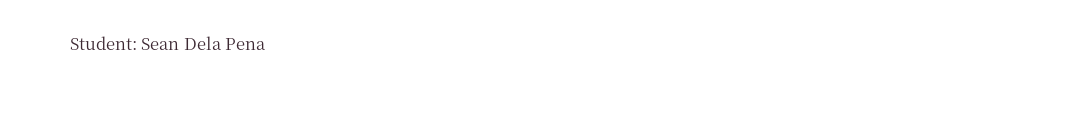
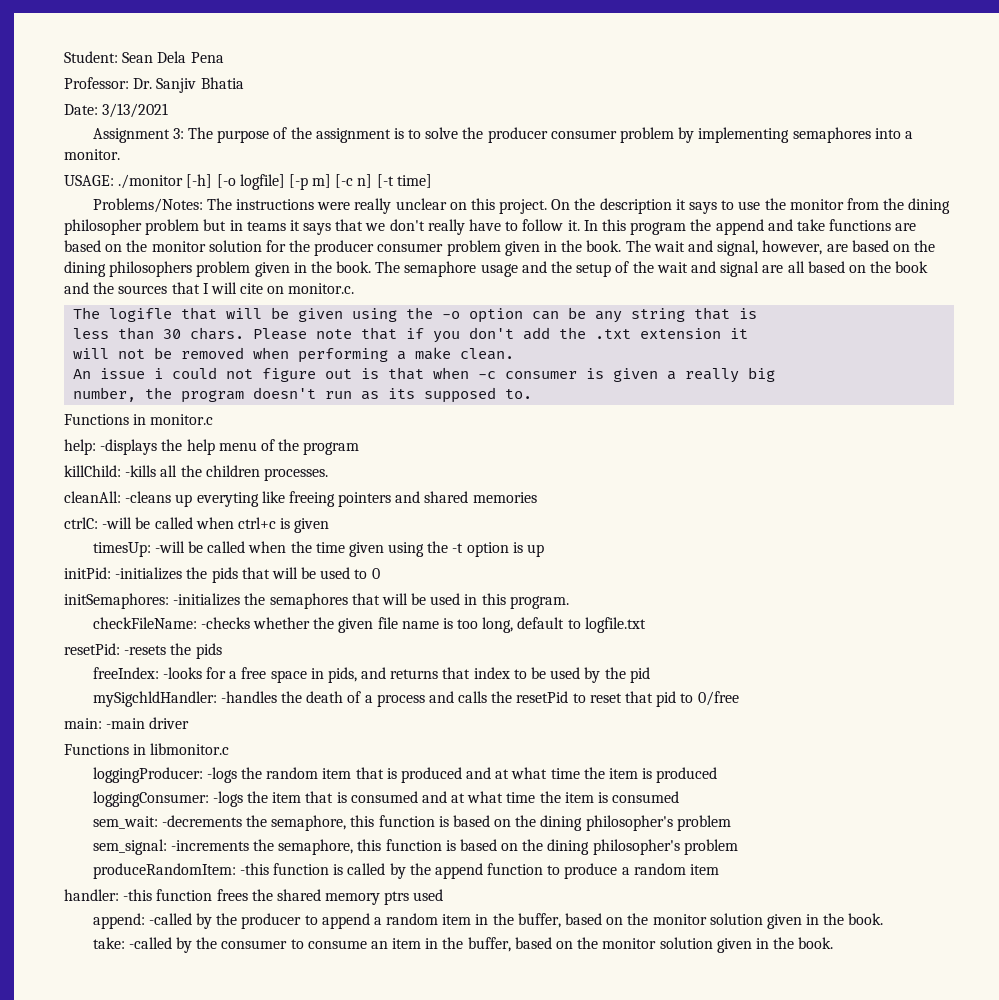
(267, 44) none -> [64,77,244,93] [64,103,169,118] [92,127,913,143] [64,149,120,160] [64,174,432,190] [92,198,951,214] [64,219,917,235] [64,240,936,256] [64,261,929,277] [64,282,355,294] [73,307,758,323] [73,327,749,343] [73,347,515,363] [73,367,776,383] [73,387,533,403] [64,414,214,425] [64,439,360,455] [64,465,328,481] [64,491,537,507] [64,517,330,533] [92,541,544,557] [64,567,380,583] [64,593,569,609] [92,617,646,633] [64,643,222,659] [92,667,650,683] [92,691,739,707] [64,717,190,729] [64,743,230,755] [92,767,718,783] [92,791,680,807] [92,815,731,831] [92,839,738,855] [92,863,719,879] [64,889,444,905] [92,913,884,929] [92,937,834,953] // Professor: Dr. Sanjiv Bhatia // Date: 3/13/2021 // Assignment 3: The purpose of the assignment is to solve the producer consumer problem by implementing semaphores into a monitor. // USAGE: ./monitor [-h] [-o logfile] [-p m] [-c n] [-t time] // Problems/Notes: The instructions were really unclear on this project. On the description it says to use the monitor from the dining philosopher problem but in teams it says that we don't really have to follow it. In this program the append and take functions are based on the monitor solution for the producer consumer problem given in the book. The wait and signal, however, are based on the dining philosophers problem given in the book. The semaphore usage and the setup of the wait and signal are all based on the book and the sources that I will cite on monitor.c. // The logifle that will be given using the -o option can be any string that is // less than 30 chars. Please note that if you don't add the .txt extension it // will not be removed when performing a make clean. // An issue i could not figure out is that when -c consumer is given a really big // number, the program doesn't run as its supposed to. // Functions in monitor.c // help: -displays the help menu of the program // killChild: -kills all the children processes. // cleanAll: -cleans up everyting like freeing pointers and shared memories // ctrlC: -will be called when ctrl+c is given // timesUp: -will be called when the time given using the -t option is up // initPid: -initializes the pids that will be used to 0 // initSemaphores: -initializes the semaphores that will be used in this program. // checkFileName: -checks whether the given file name is too long, default to logfile.txt // resetPid: -resets the pids // freeIndex: -looks for a free space in pids, and returns that index to be used by the pid // mySigchldHandler: -handles the death of a process and calls the resetPid to reset that pid to 0/free // main: -main driver // Functions in libmonitor.c // loggingProducer: -logs the random item that is produced and at what time the item is produced // loggingConsumer: -logs the item that is consumed and at what time the item is consumed // sem_wait: -decrements the semaphore, this function is based on the dining philosopher's problem // sem_signal: -increments the semaphore, this function is based on the dining philosopher's problem // produceRandomItem: -this function is called by the append function to produce a random item // handler: -this function frees the shared memory ptrs used // append: -called by the producer to append a random item in the buffer, based on the monitor solution given in the book. // take: -called by the consumer to consume an item in the buffer, based on the monitor solution given in the book.

